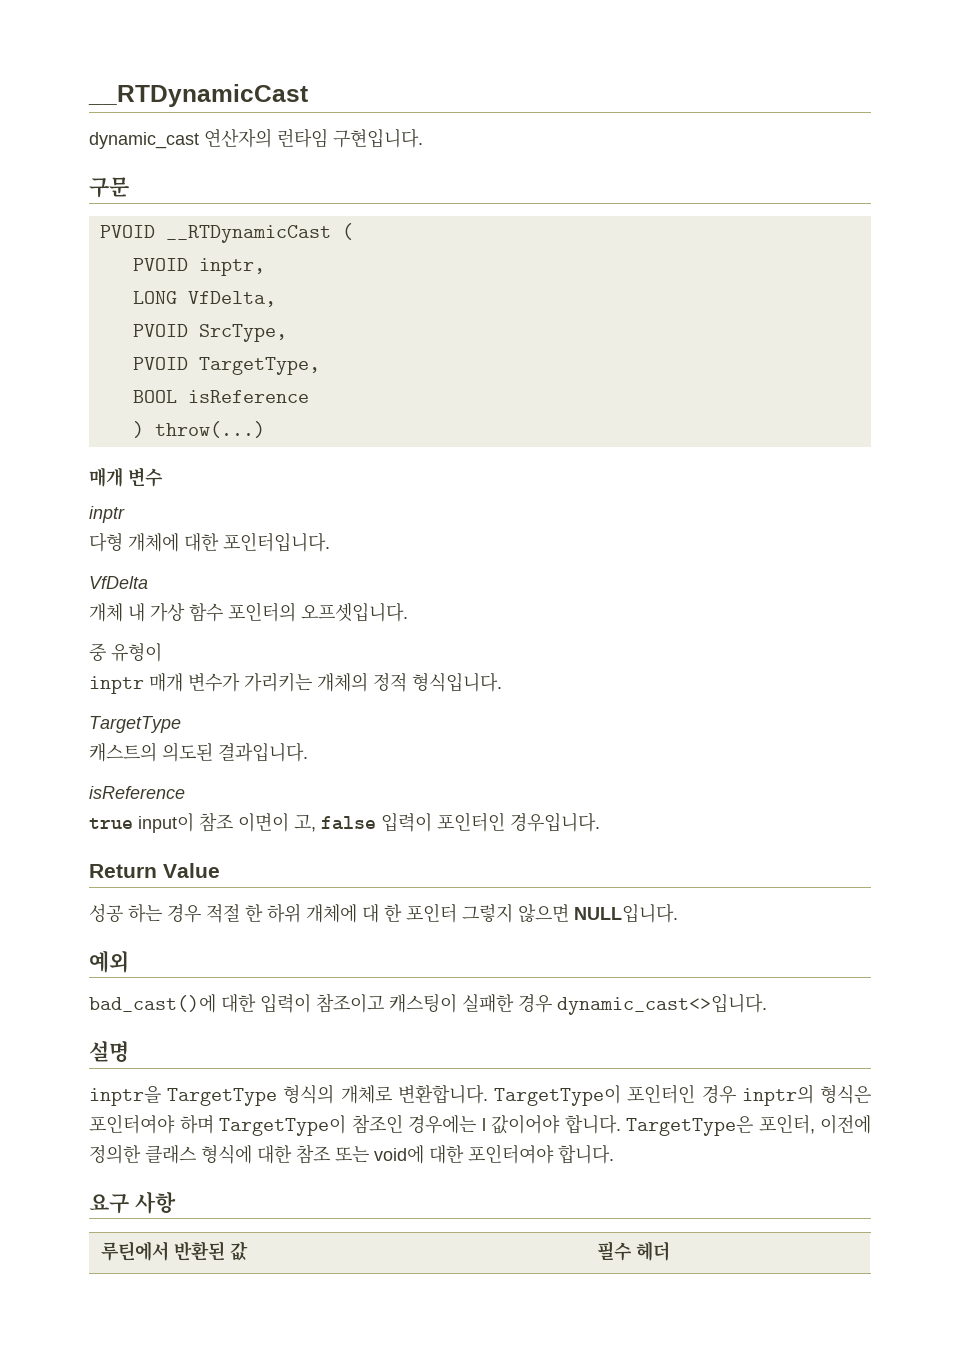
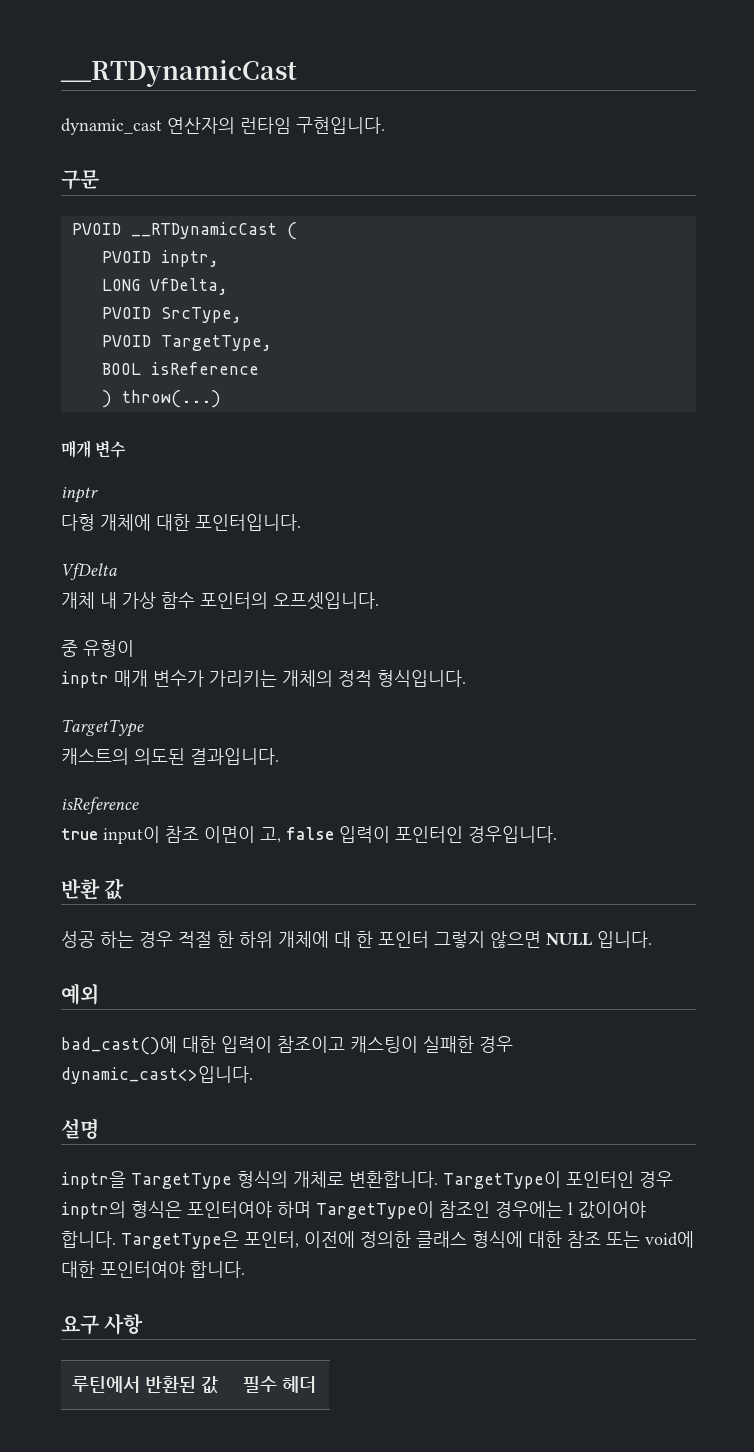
[89,863,220,878] Return Value -> [61,878,125,900] 반환 값
[574,903,678,923] NULL입니다. -> [546,931,652,948] NULL 입니다.

